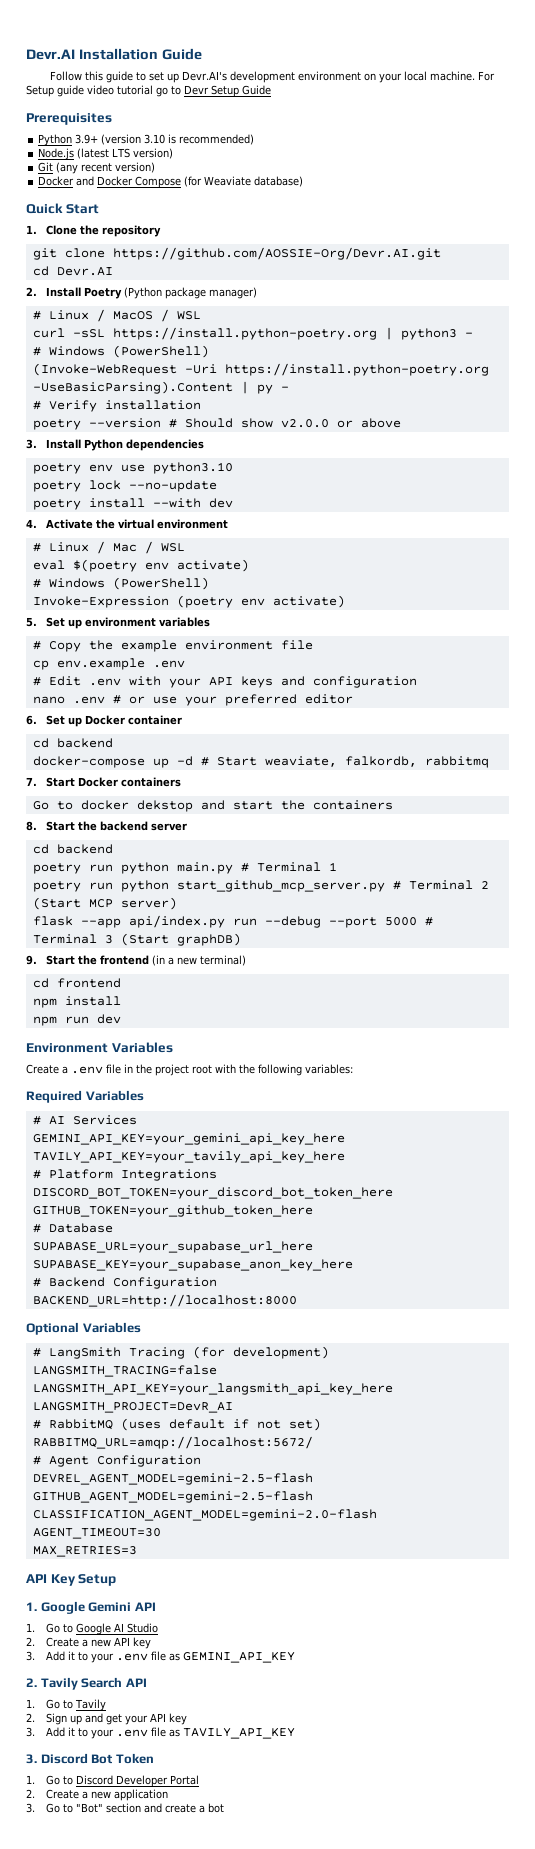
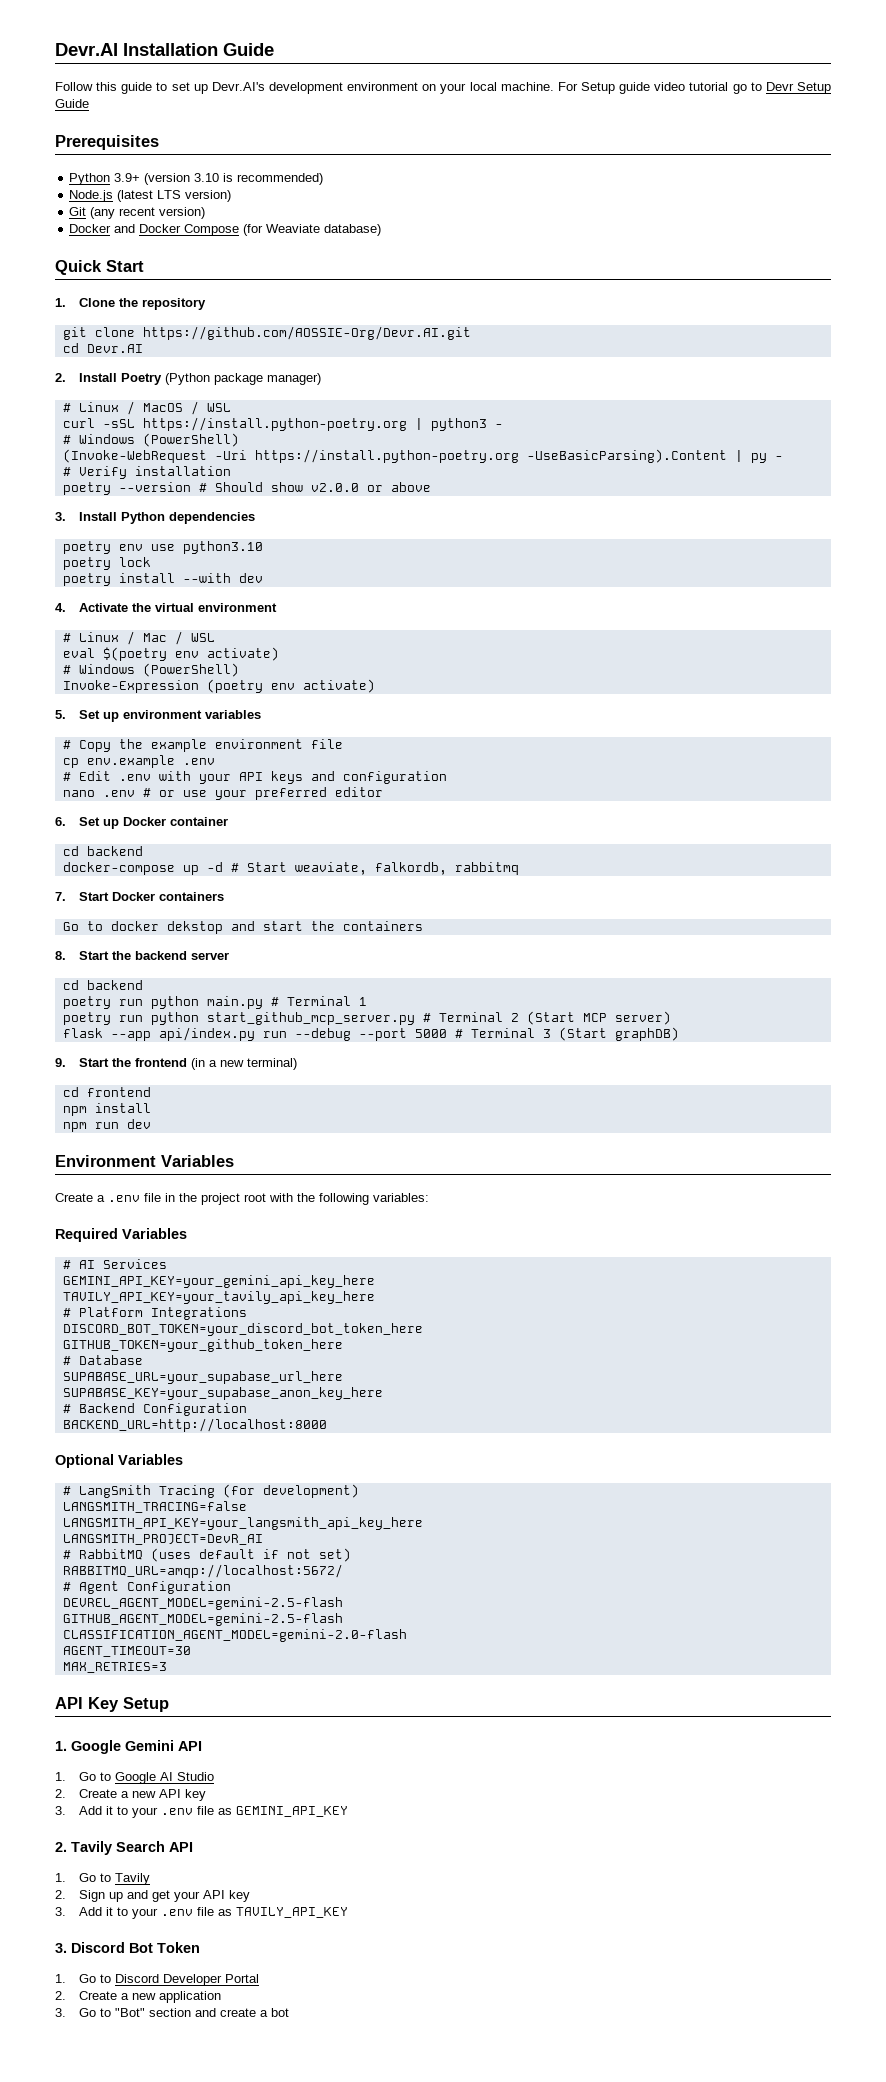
[128,480,217,492] --no-update -> (151, 562) none

